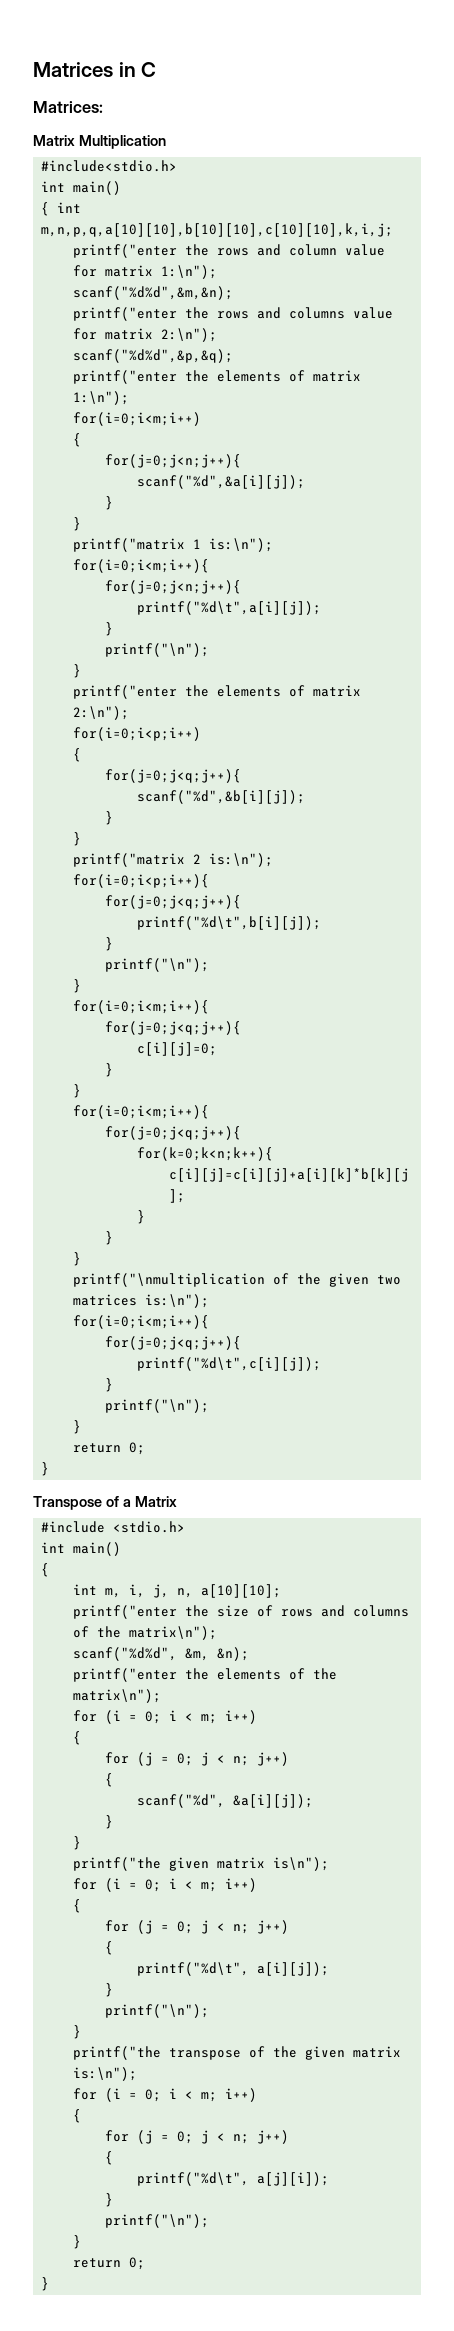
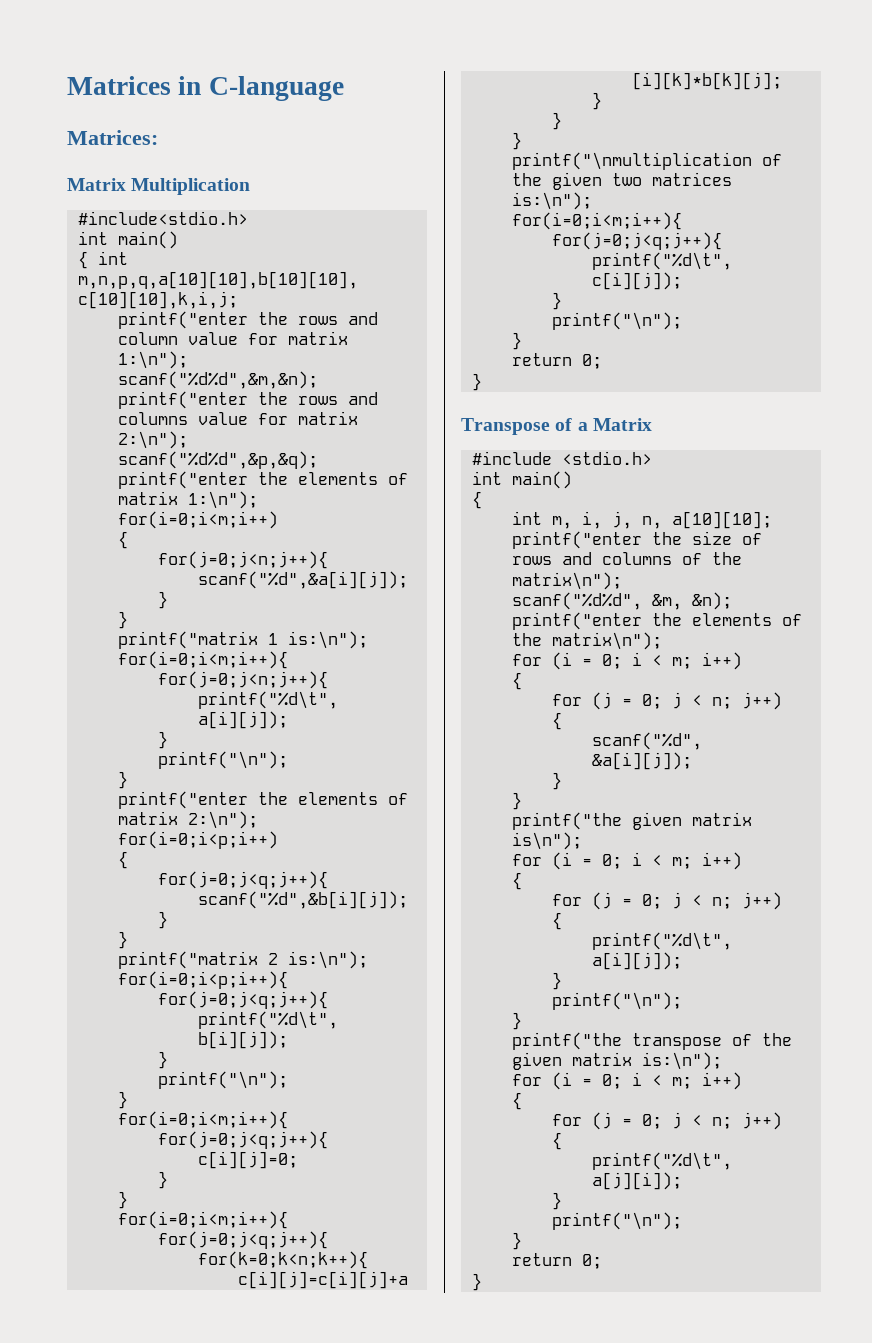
[141,62,157,77] C -> [208,76,344,101] C-language

